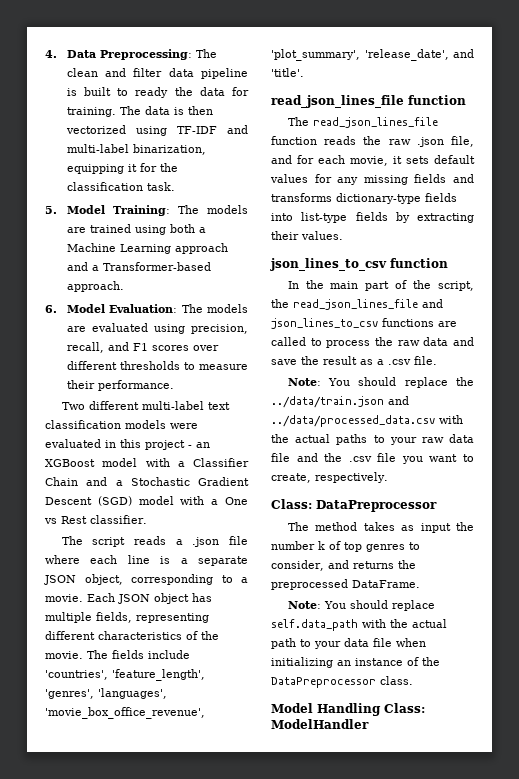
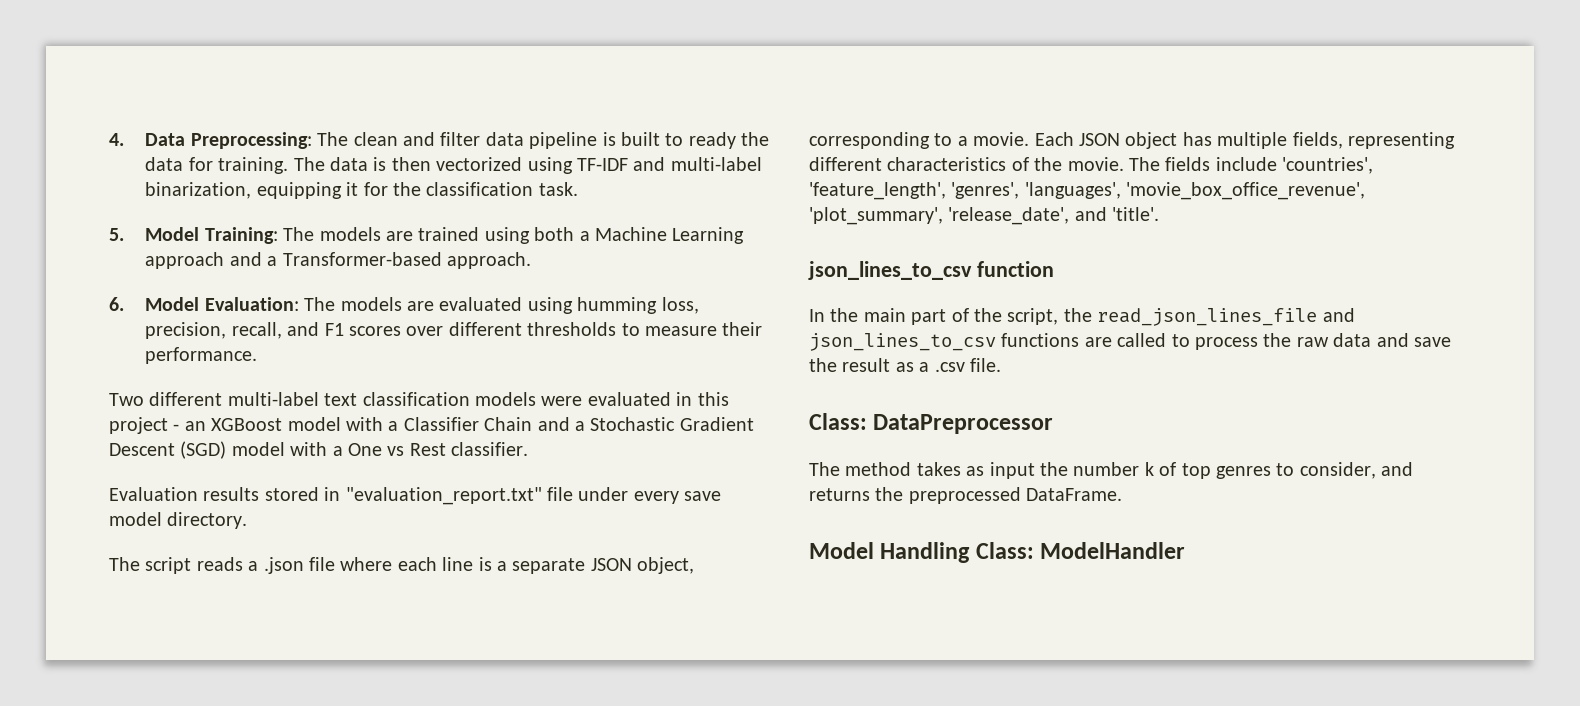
(185, 329) none -> [577,297,699,314] humming loss,
(147, 519) none -> [109,487,722,505] [109,512,248,529] // Evaluation results stored in "evaluation_report.txt" file under every save model directory.
[271,95,466,108] [287,117,438,128] [271,136,474,147] [271,155,475,166] [270,174,474,185] [271,193,457,204] [271,212,474,223] [271,231,343,240] // read_json_lines_file function // The read_json_lines_file function reads the raw .json file, and for each movie, it sets default values for any missing fields and transforms dictionary-type fields into list-type fields by extracting their values. -> (1160, 214) none
[287,377,474,388] [271,396,409,408] [271,415,463,427] [271,434,474,445] [271,453,474,464] [271,472,388,483] // Note: You should replace the ../data/train.json and ../data/processed_data.csv with the actual paths to your raw data file and the .csv file you want to create, respectively. -> (1001, 365) none
[287,600,435,611] [271,619,447,631] [271,638,426,649] [271,657,440,668] [271,676,413,688] // Note: You should replace self.data_path with the actual path to your data file when initializing an instance of the DataPreprocessor class. -> (1123, 494) none

